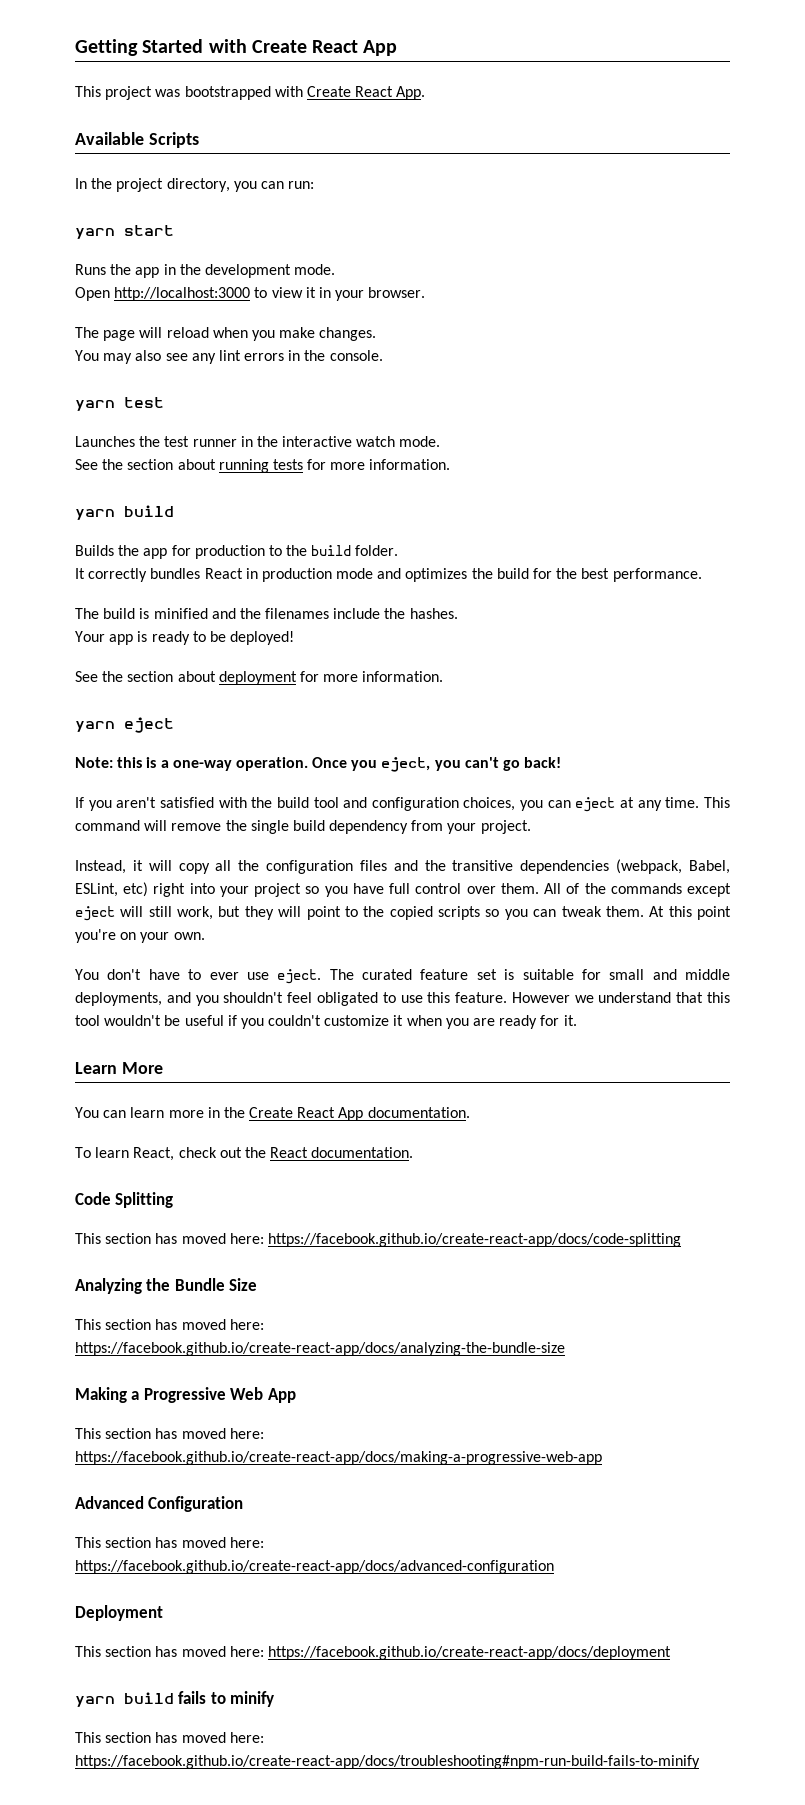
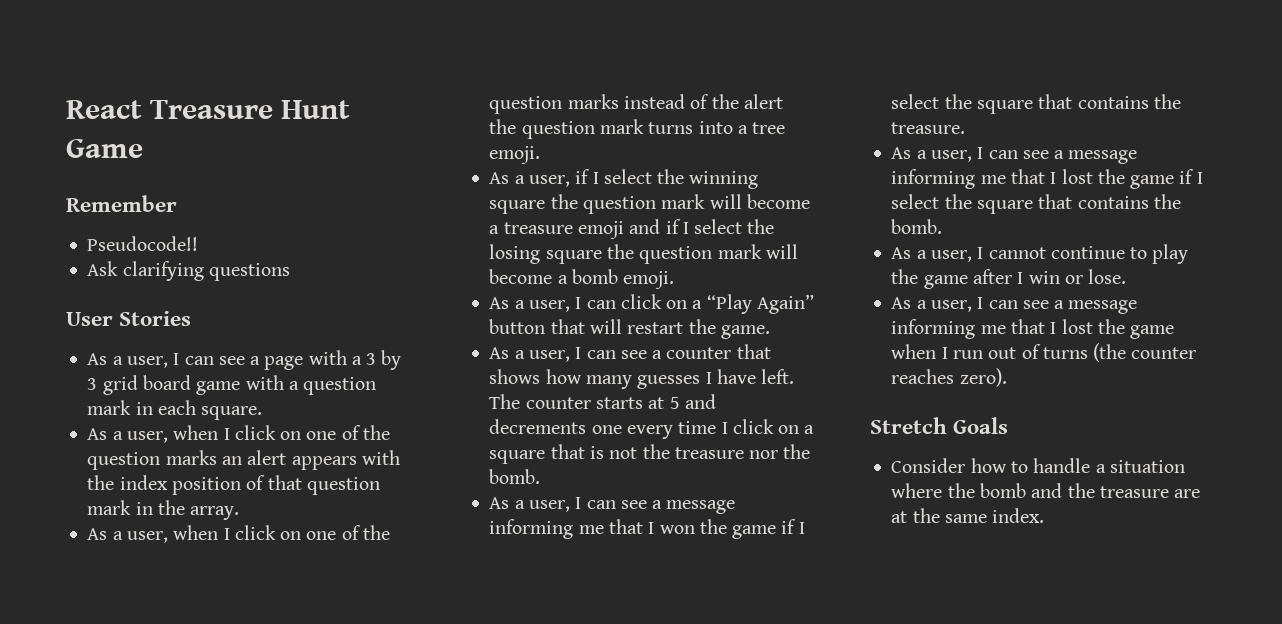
[75,39,398,56] [75,86,426,100] [75,132,199,148] [75,178,315,192] [75,225,174,239] [75,264,336,278] [75,287,426,301] [75,327,377,341] [75,350,383,364] [75,397,164,411] [75,436,441,447] [75,459,451,473] [75,505,174,520] [75,545,399,559] [75,568,702,582] [75,608,458,619] [75,631,295,645] [75,671,444,685] [75,717,174,733] [75,757,562,772] [75,797,730,812] [75,820,531,834] [75,859,730,874] [75,882,732,897] [75,906,731,921] [75,929,205,943] [75,969,730,984] [75,992,731,1006] [75,1015,577,1029] [75,1062,163,1074] [75,1107,470,1121] [75,1147,414,1161] [75,1192,174,1208] [75,1233,681,1247] [75,1278,258,1294] [75,1319,264,1330] [75,1342,565,1356] [75,1387,296,1403] [75,1428,264,1439] [75,1451,602,1465] [75,1496,244,1512] [75,1537,264,1548] [75,1560,554,1574] [75,1605,163,1621] [75,1646,671,1660] [75,1691,275,1707] [75,1732,264,1743] [75,1755,700,1769] Getting Started with Create React App // This project was bootstrapped with Create React App. // Available Scripts // In the project directory, you can run: // yarn start // Runs the app in the development mode. // Open http://localhost:3000 to view it in your browser. // The page will reload when you make changes. // You may also see any lint errors in the console. // yarn test // Launches the test runner in the interactive watch mode. // See the section about running tests for more information. // yarn build // Builds the app for production to the build folder. // It correctly bundles React in production mode and optimizes the build for the best performance. // The build is minified and the filenames include the hashes. // Your app is ready to be deployed! // See the section about deployment for more information. // yarn eject // Note: this is a one-way operation. Once you eject, you can't go back! // If you aren't satisfied with the build tool and configuration choices, you can eject at any time. This command will remove the single build dependency from your project. // Instead, it will copy all the configuration files and the transitive dependencies (webpack, Babel, ESLint, etc) right into your project so you have full control over them. All of the commands except eject will still work, but they will point to the copied scripts so you can tweak them. At this point you're on your own. // You don't have to ever use eject. The curated feature set is suitable for small and middle deployments, and you shouldn't feel obligated to use this feature. However we understand that this tool wouldn't be useful if you couldn't customize it when you are ready for it. // Learn More // You can learn more in the Create React App documentation. // To learn React, check out the React documentation. // Code Splitting // This section has moved here: https://facebook.github.io/create-react-app/docs/code-splitting // Analyzing the Bundle Size // This section has moved here: https://facebook.github.io/create-react-app/docs/analyzing-the-bundle-size // Making a Progressive Web App // This section has moved here: https://facebook.github.io/create-react-app/docs/making-a-progressive-web-app // Advanced Configuration // This section has moved here: https://facebook.github.io/create-react-app/docs/advanced-configuration // Deployment // This section has moved here: https://facebook.github.io/create-react-app/docs/deployment // yarn build fails to minify // This section has moved here: https://facebook.github.io/create-react-app/docs/troubleshooting#npm-run-build-fails-to-minify -> [66,100,351,119] [66,139,143,158] [66,195,177,212] [87,236,199,251] [87,261,290,281] [66,311,192,326] [87,350,402,370] [87,375,377,395] [87,400,263,420] [87,425,390,443] [87,450,400,470] [87,475,380,495] [87,500,240,520] [87,525,390,543] [489,94,783,114] [489,119,786,139] [489,146,541,164] [489,169,759,189] [489,194,810,214] [489,219,775,239] [489,244,798,264] [489,269,675,289] [489,294,814,314] [489,319,770,339] [489,344,771,362] [489,369,795,389] [489,394,716,409] [489,419,815,439] [489,444,811,464] [489,469,541,484] [489,497,736,514] [489,519,805,539] [891,94,1181,114] [891,122,966,134] [891,147,1138,164] [891,169,1203,189] [891,194,1181,214] [891,219,943,234] [891,244,1189,264] [891,269,1127,289] [891,297,1138,314] [891,319,1175,339] [891,343,1197,362] [891,368,1007,387] [870,417,1009,434] [891,458,1185,473] [891,483,1201,498] [891,508,1045,523] React Treasure Hunt Game // Remember // Pseudocode!! // Ask clarifying questions // User Stories // As a user, I can see a page with a 3 by 3 grid board game with a question mark in each square. // As a user, when I click on one of the question marks an alert appears with the index position of that question mark in the array. // As a user, when I click on one of the question marks instead of the alert the question mark turns into a tree emoji. // As a user, if I select the winning square the question mark will become a treasure emoji and if I select the losing square the question mark will become a bomb emoji. // As a user, I can click on a “Play Again” button that will restart the game. // As a user, I can see a counter that shows how many guesses I have left. The counter starts at 5 and decrements one every time I click on a square that is not the treasure nor the bomb. // As a user, I can see a message informing me that I won the game if I select the square that contains the treasure. // As a user, I can see a message informing me that I lost the game if I select the square that contains the bomb. // As a user, I cannot continue to play the game after I win or lose. // As a user, I can see a message informing me that I lost the game when I run out of turns (the counter reaches zero). // Stretch Goals // Consider how to handle a situation where the bomb and the treasure are at the same index.

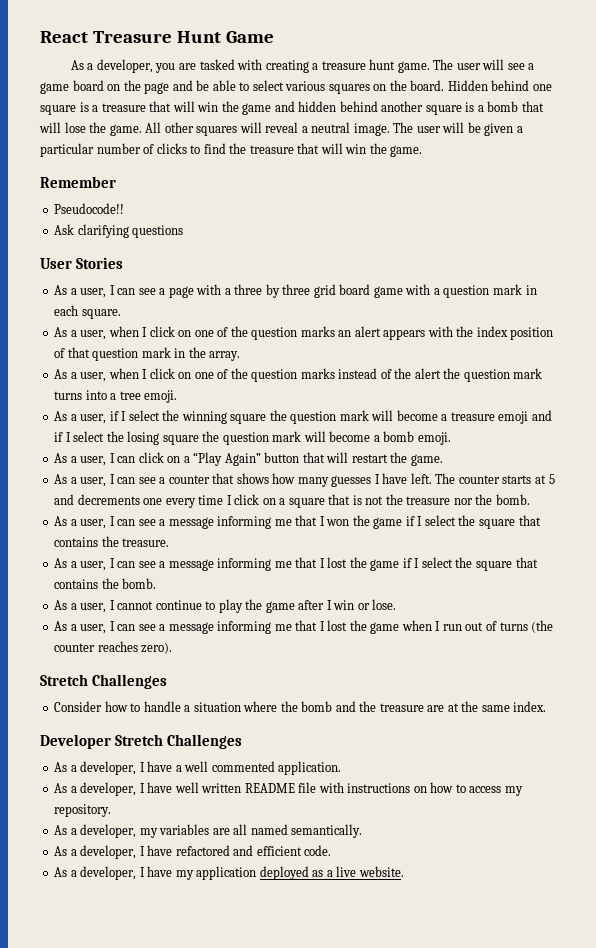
(143, 148) none -> [70,59,535,73] [40,80,552,94] [40,101,544,115] [39,122,523,136] [40,143,423,157] // As a developer, you are tasked with creating a treasure hunt game. The user will see a game board on the page and be able to select various squares on the board. Hidden behind one square is a treasure that will win the game and hidden behind another square is a bomb that will lose the game. All other squares will reveal a neutral image. The user will be given a particular number of clicks to find the treasure that will win the game.
[366,350,402,370] [87,378,98,390] 3 by 3 -> [234,284,311,298] three by three
[953,417,1009,434] Goals -> [91,674,167,689] Challenges
(1045, 515) none -> [40,734,242,749] [54,761,342,775] [54,782,523,796] [54,804,112,817] [54,824,363,838] [54,845,332,859] [54,866,404,880] // Developer Stretch Challenges // As a developer, I have a well commented application. // As a developer, I have well written README file with instructions on how to access my repository. // As a developer, my variables are all named semantically. // As a developer, I have refactored and efficient code. // As a developer, I have my application deployed as a live website.

